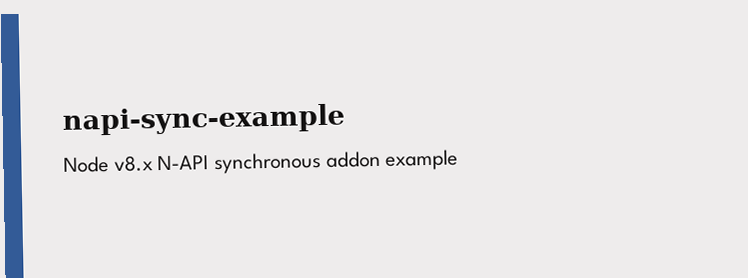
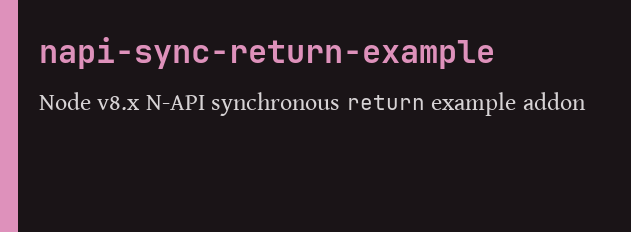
[62,103,345,136] napi-sync-example -> [39,37,495,69] napi-sync-return-example
[325,149,459,171] addon example -> [346,92,586,116] return example addon

